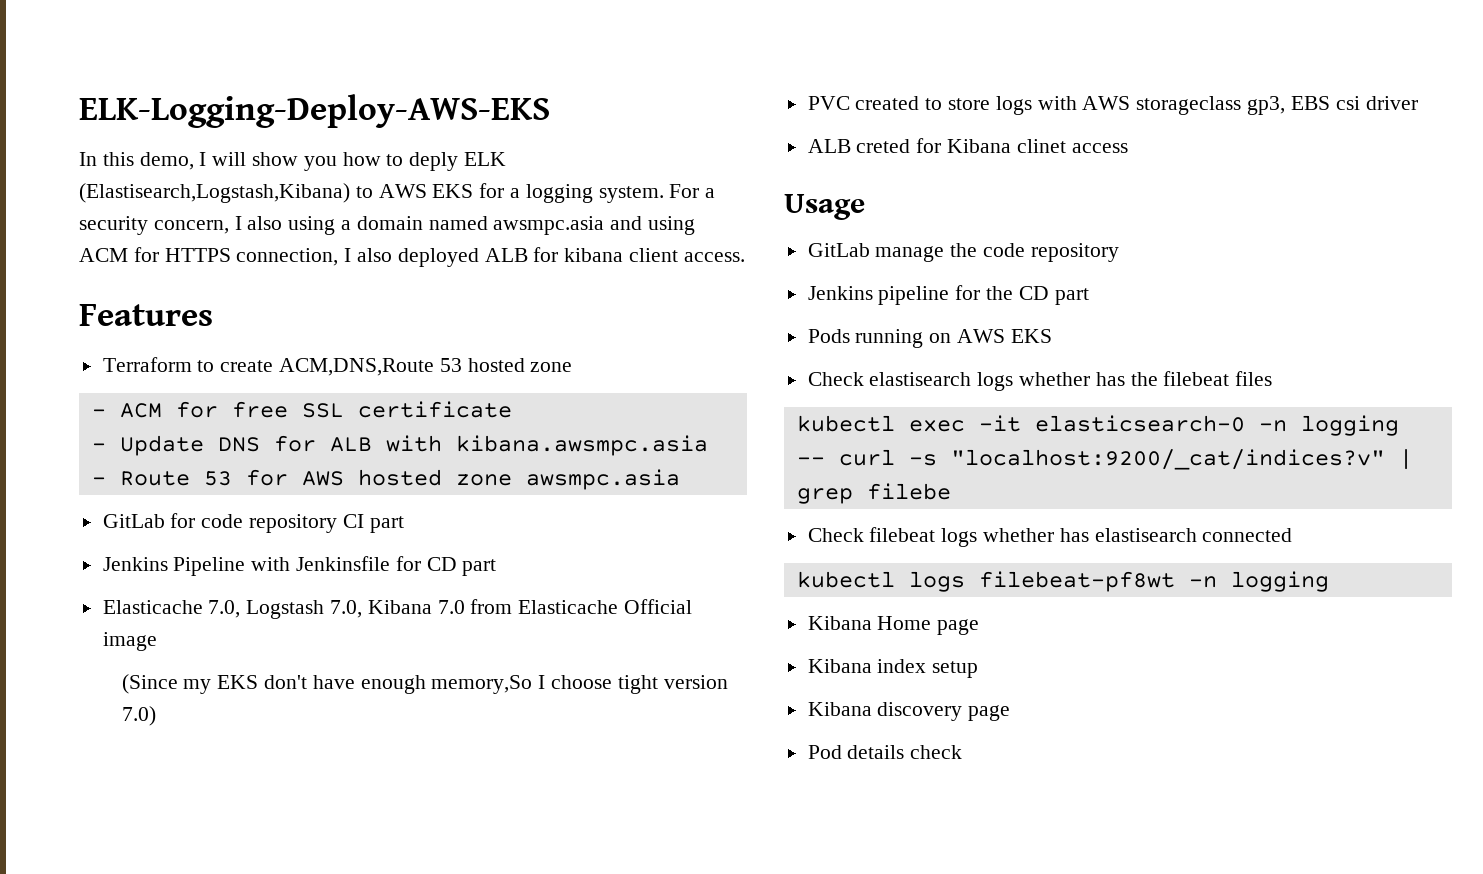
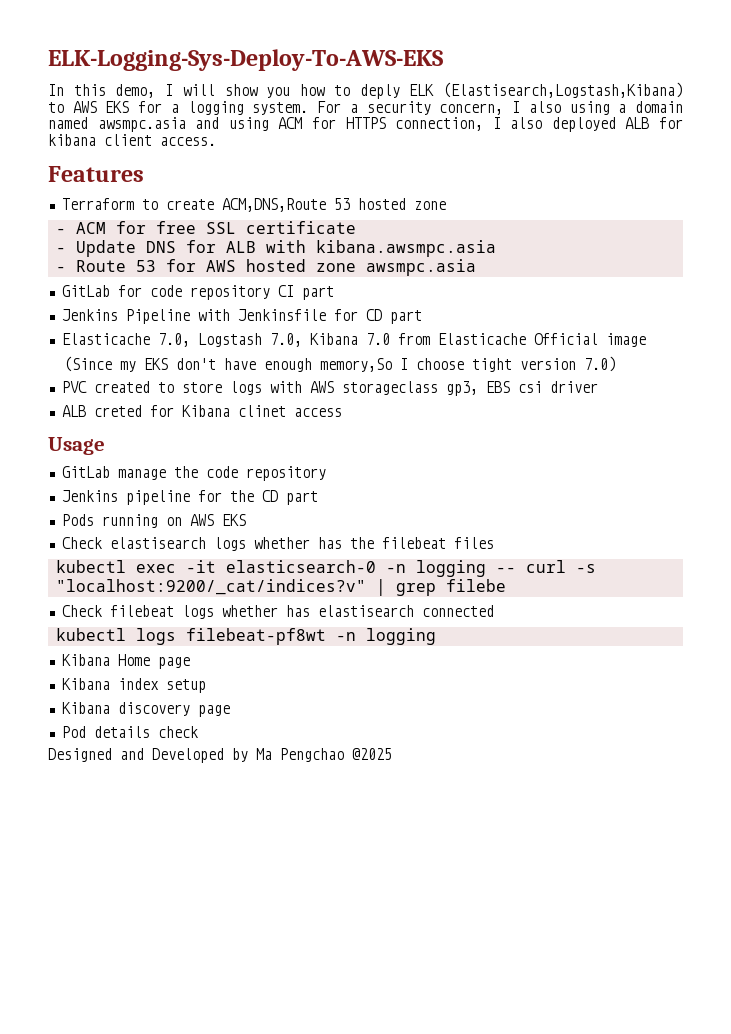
[79,94,550,128] ELK-Logging-Deploy-AWS-EKS -> [48,49,443,71] ELK-Logging-Sys-Deploy-To-AWS-EKS
(963, 752) none -> [48,748,392,763] // Designed and Developed by Ma Pengchao @2025

